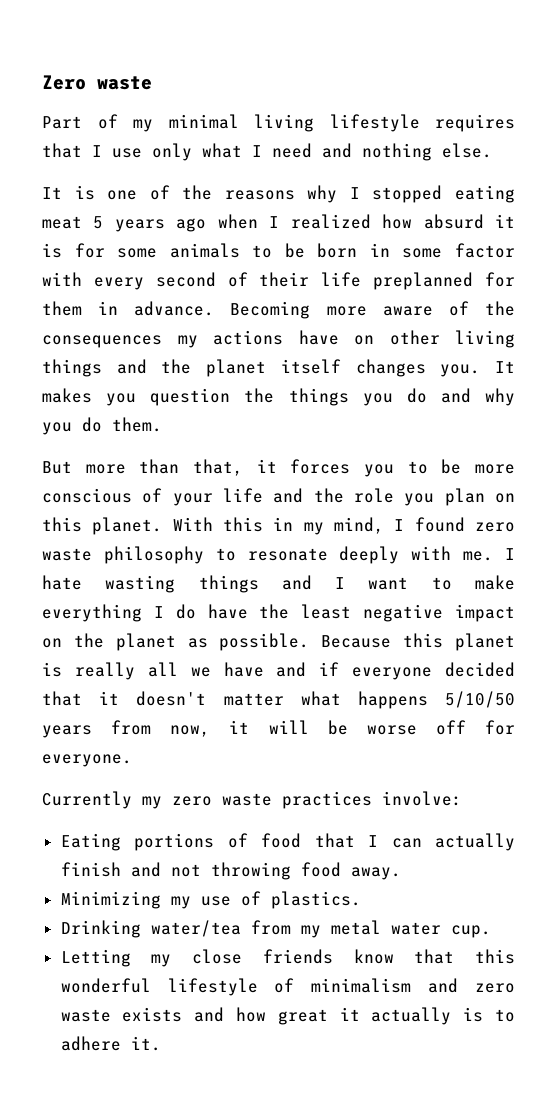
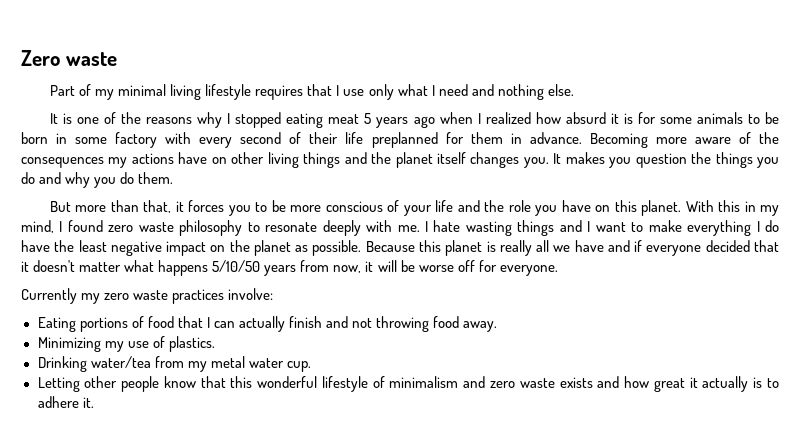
[454,243,515,258] factor -> [115,132,158,148] factory
[444,488,485,506] plan -> [561,200,591,212] have
[151,949,333,967] my close friends -> [84,376,160,392] other people

